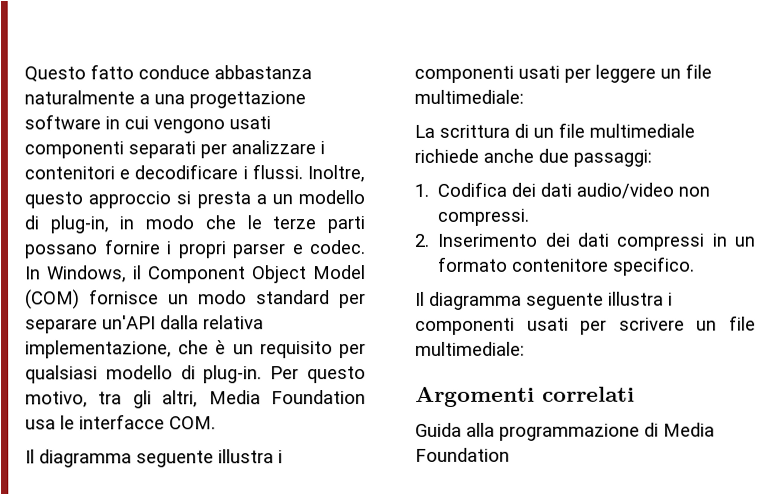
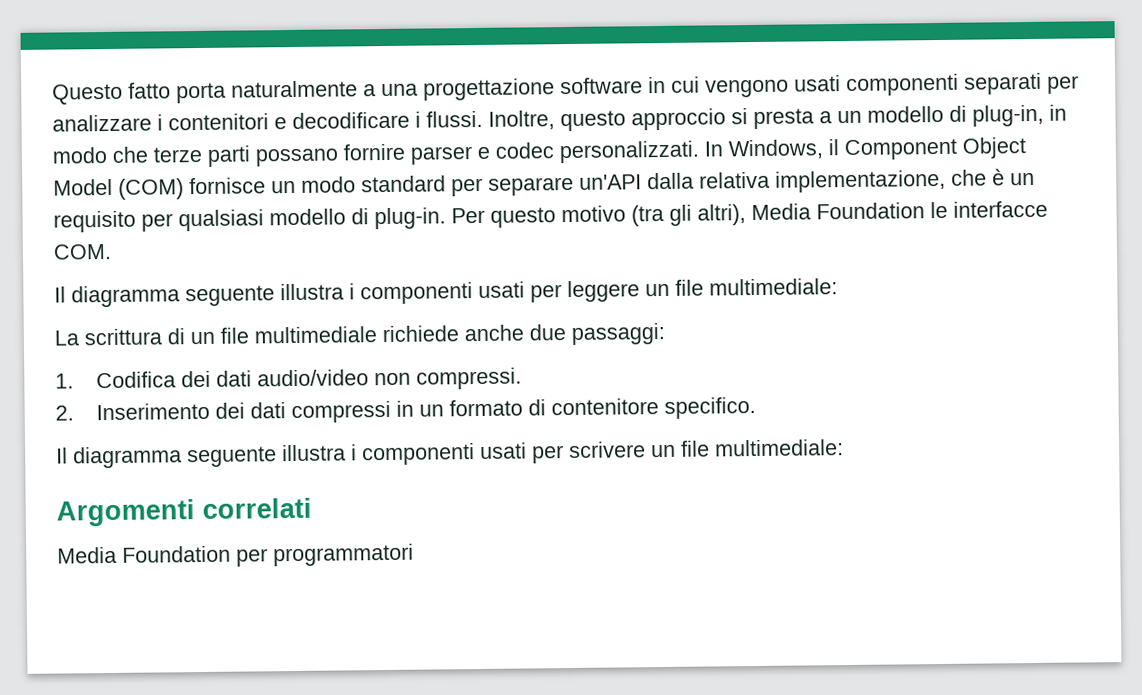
[138,65,312,80] conduce abbastanza -> [176,82,226,104] porta
[246,215,262,230] le -> (148, 154) none
[166,240,366,259] i propri parser e codec. -> [410,140,699,165] parser e codec personalizzati.
[25,390,366,409] [25,419,56,430] motivo, tra gli altri, Media Foundation usa -> [561,202,925,227] motivo (tra gli altri), Media Foundation
(509, 264) none -> [528,399,547,416] di
[415,422,715,441] [415,447,510,462] Guida alla programmazione di Media Foundation -> [57,543,414,567] Media Foundation per programmatori

